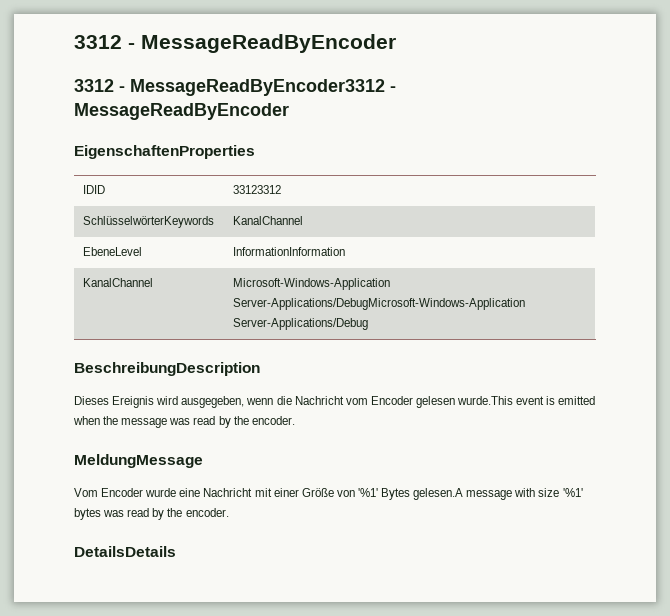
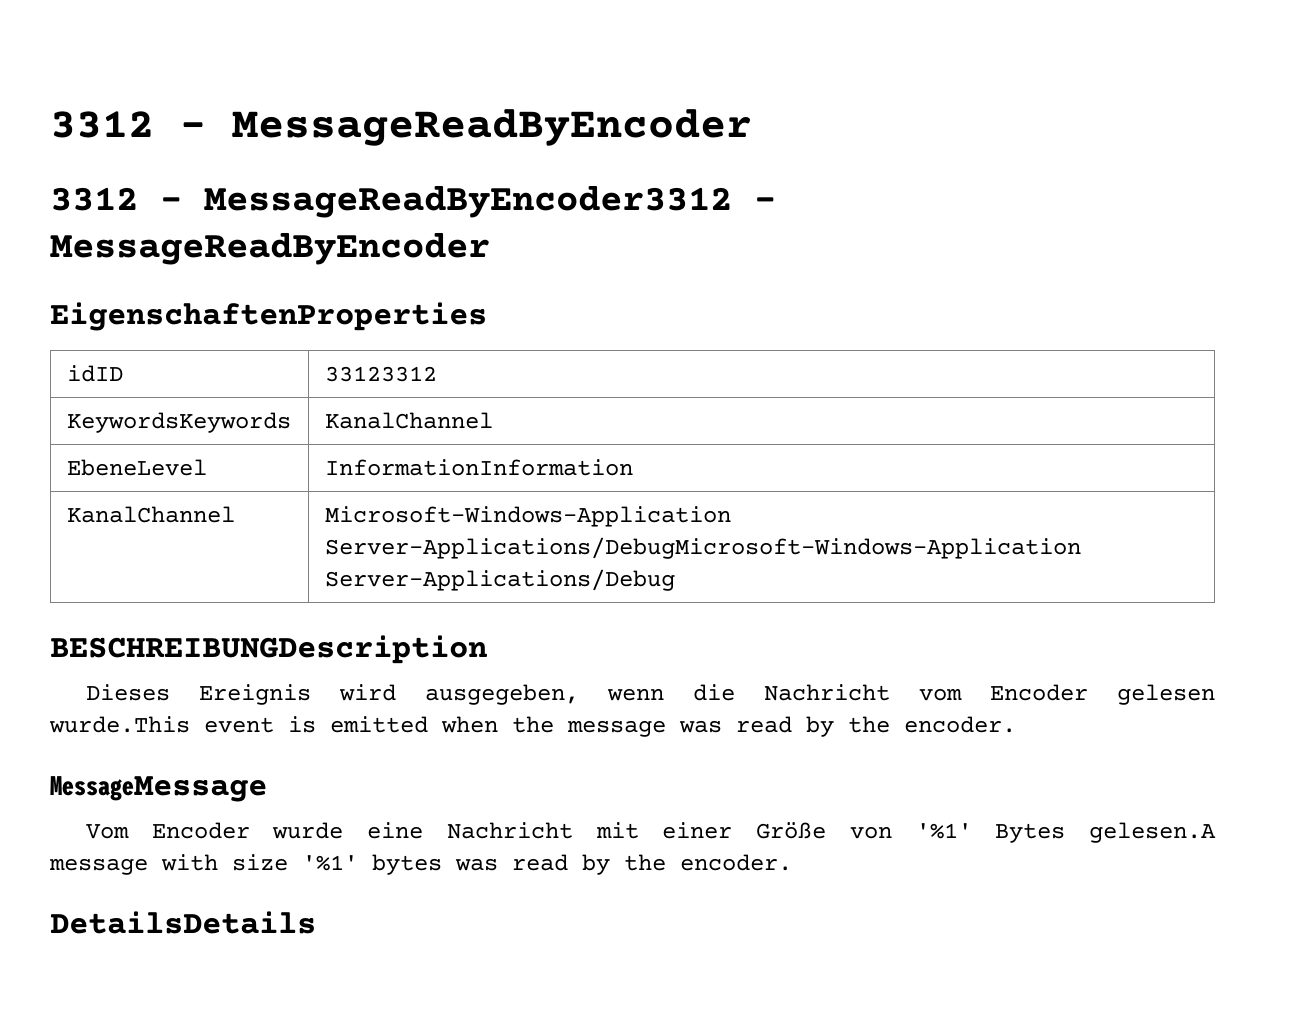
[83,185,106,194] IDID -> [66,365,123,382] idID
[83,216,215,228] SchlüsselwörterKeywords -> [66,412,291,433] KeywordsKeywords
[74,362,260,376] BeschreibungDescription -> [50,635,488,664] BESCHREIBUNGDescription
[74,454,203,468] MeldungMessage -> [50,776,267,802] MessageMessage

